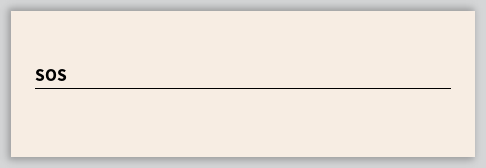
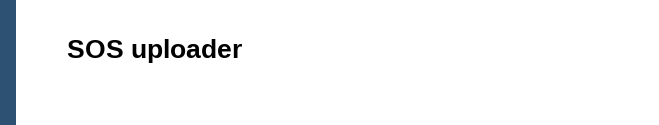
(67, 75) none -> [131,39,243,63] uploader

